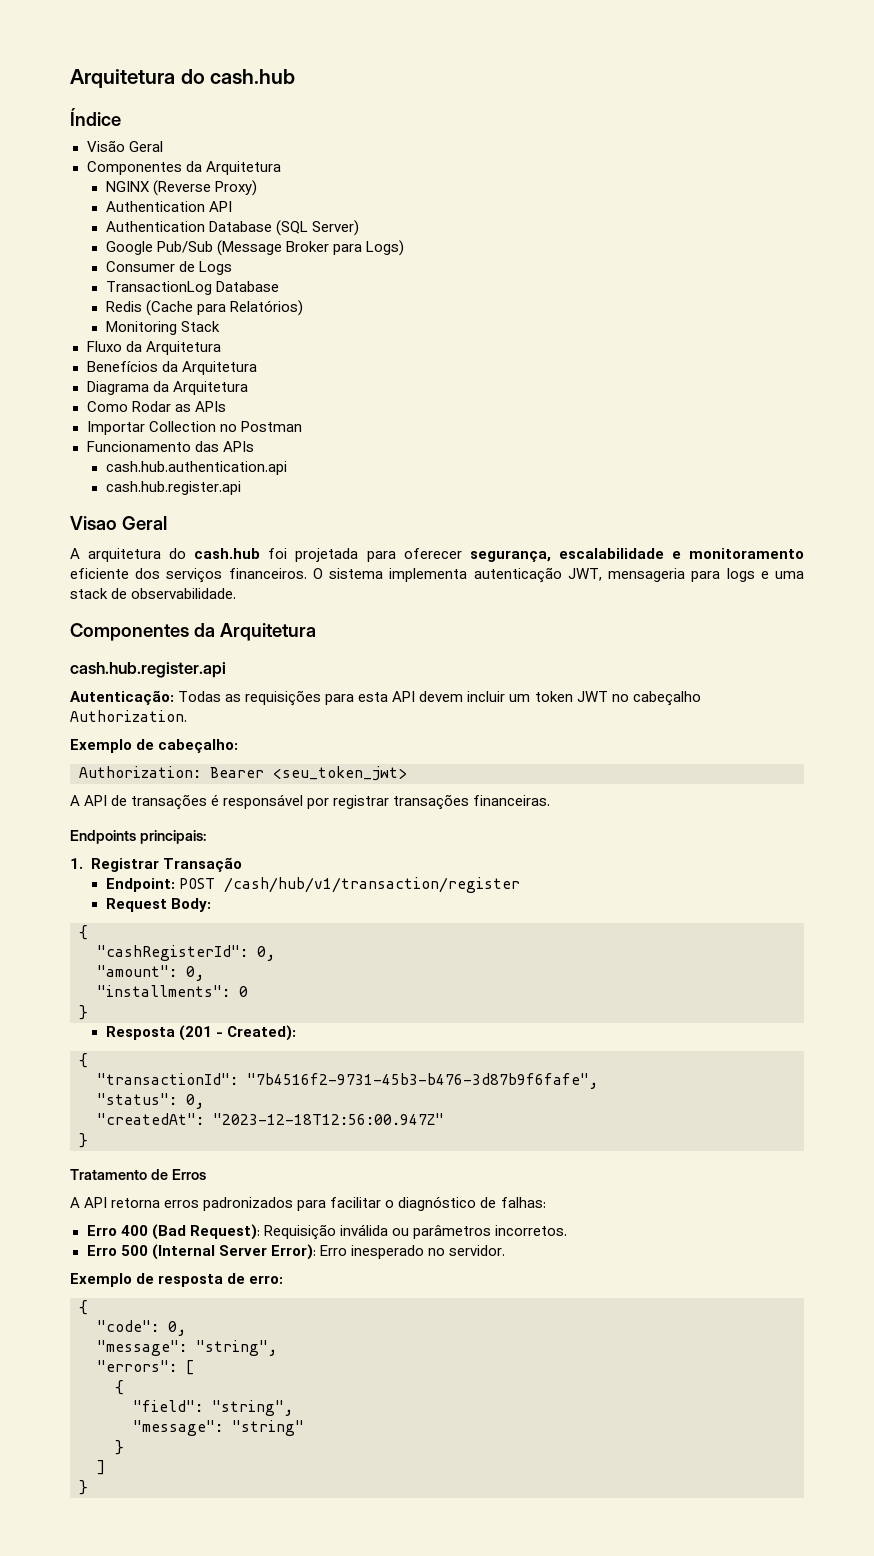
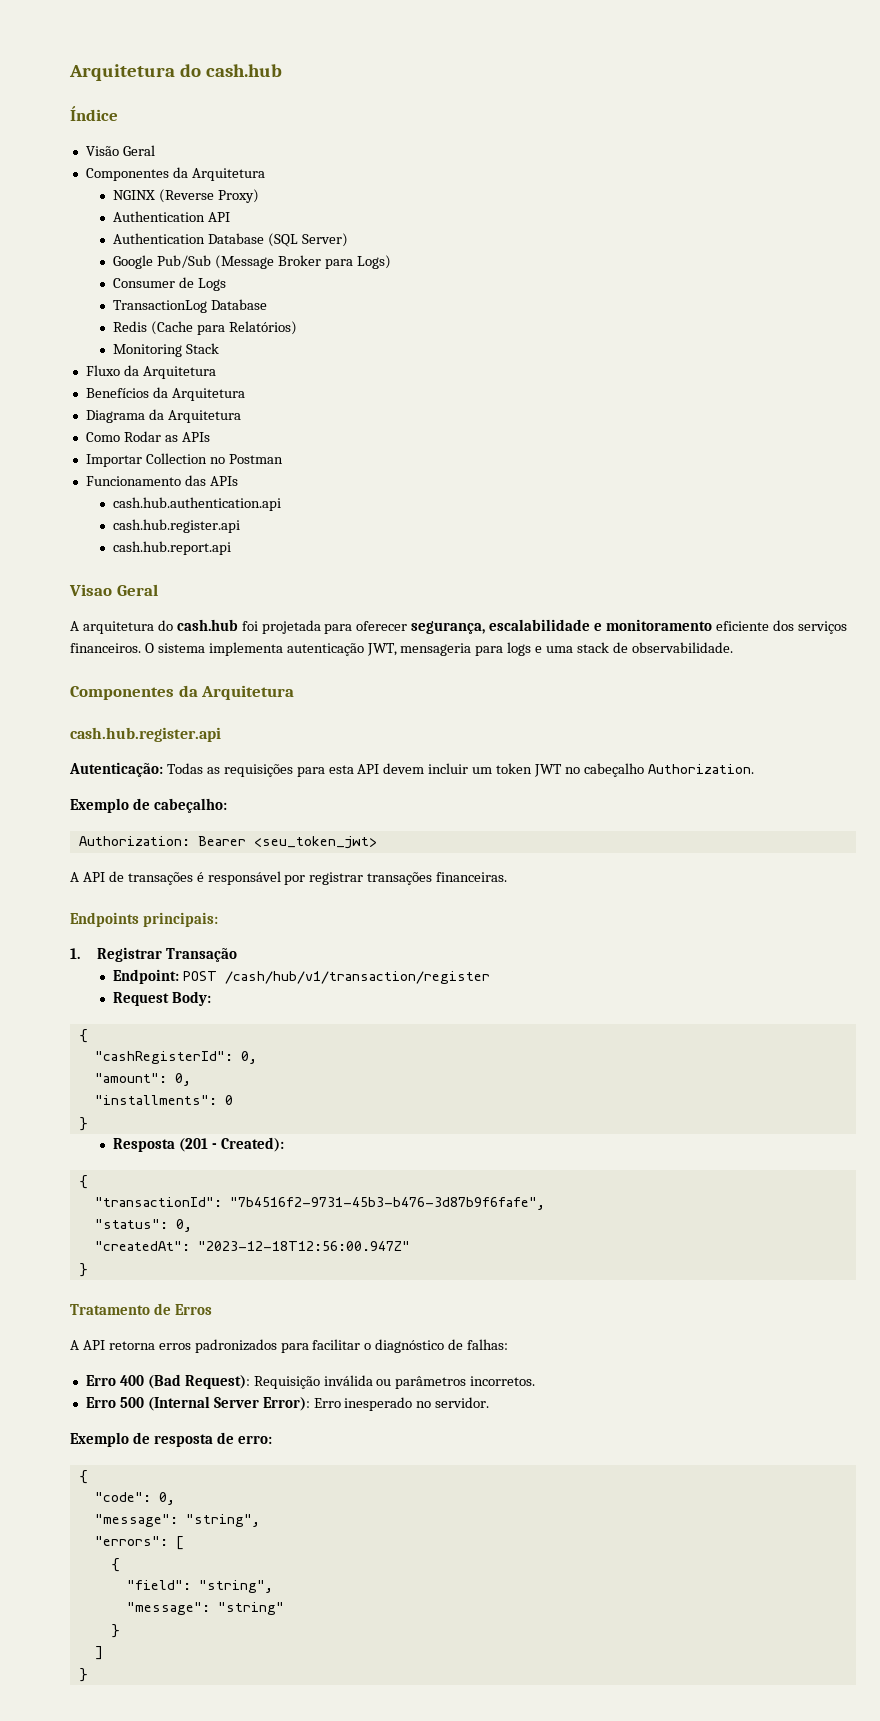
(241, 488) none -> [113,541,232,555] // cash.hub.report.api

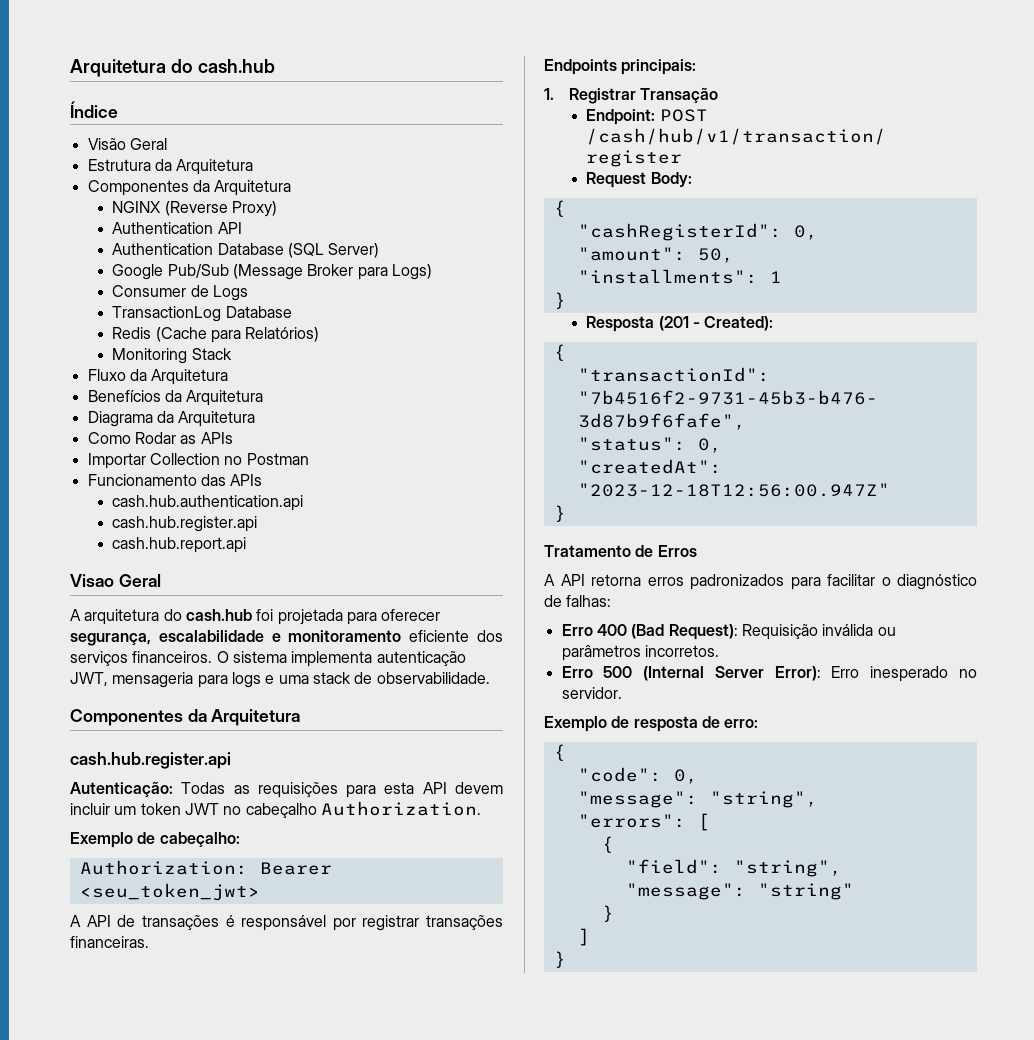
(155, 150) none -> [87,159,254,175] // Estrutura da Arquitetura
[174,1073,191,1086] 0, -> [697,248,734,263] 50,
[224,1095,233,1105] 0 -> [769,271,782,283] 1

